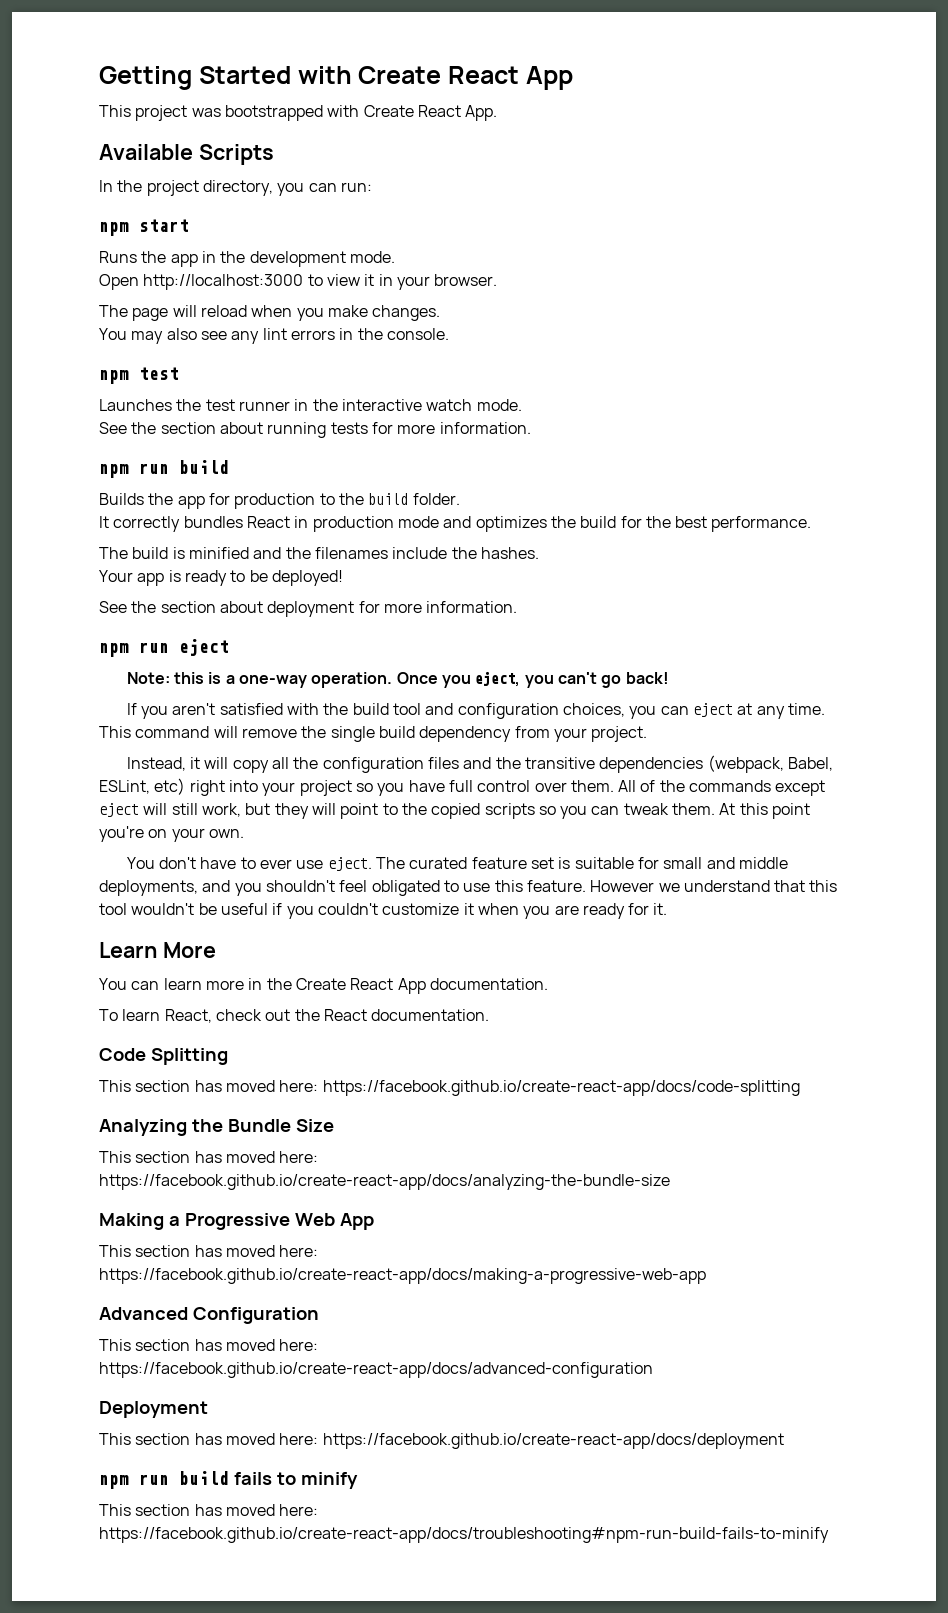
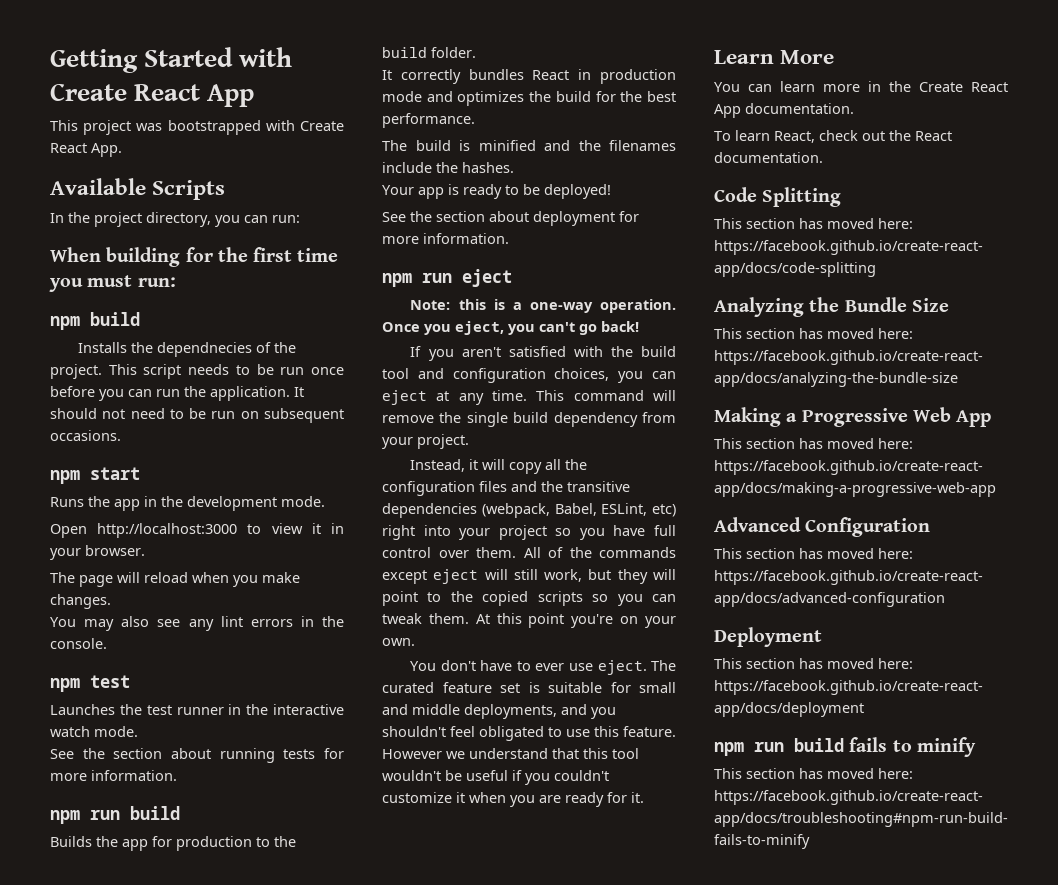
(372, 187) none -> [50,247,339,267] [49,275,176,292] [50,312,140,330] [78,342,297,357] [50,364,345,379] [50,386,304,401] [50,408,344,423] [50,430,121,441] // When building for the first time you must run: // npm build // Installs the dependnecies of the project. This script needs to be run once before you can run the application. It should not need to be run on subsequent occasions.

